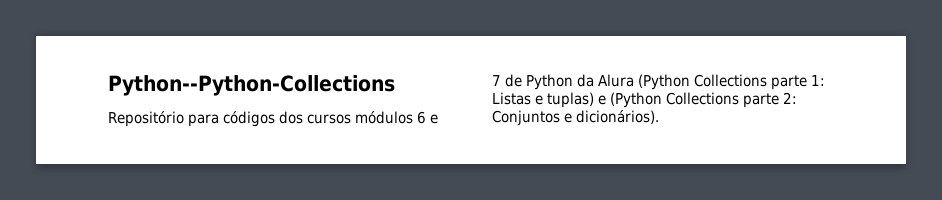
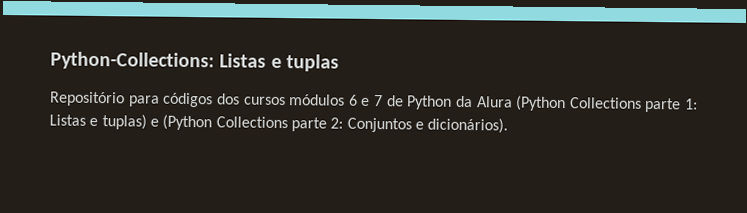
[108,75,395,96] Python--Python-Collections -> [50,51,340,72] Python-Collections: Listas e tuplas

